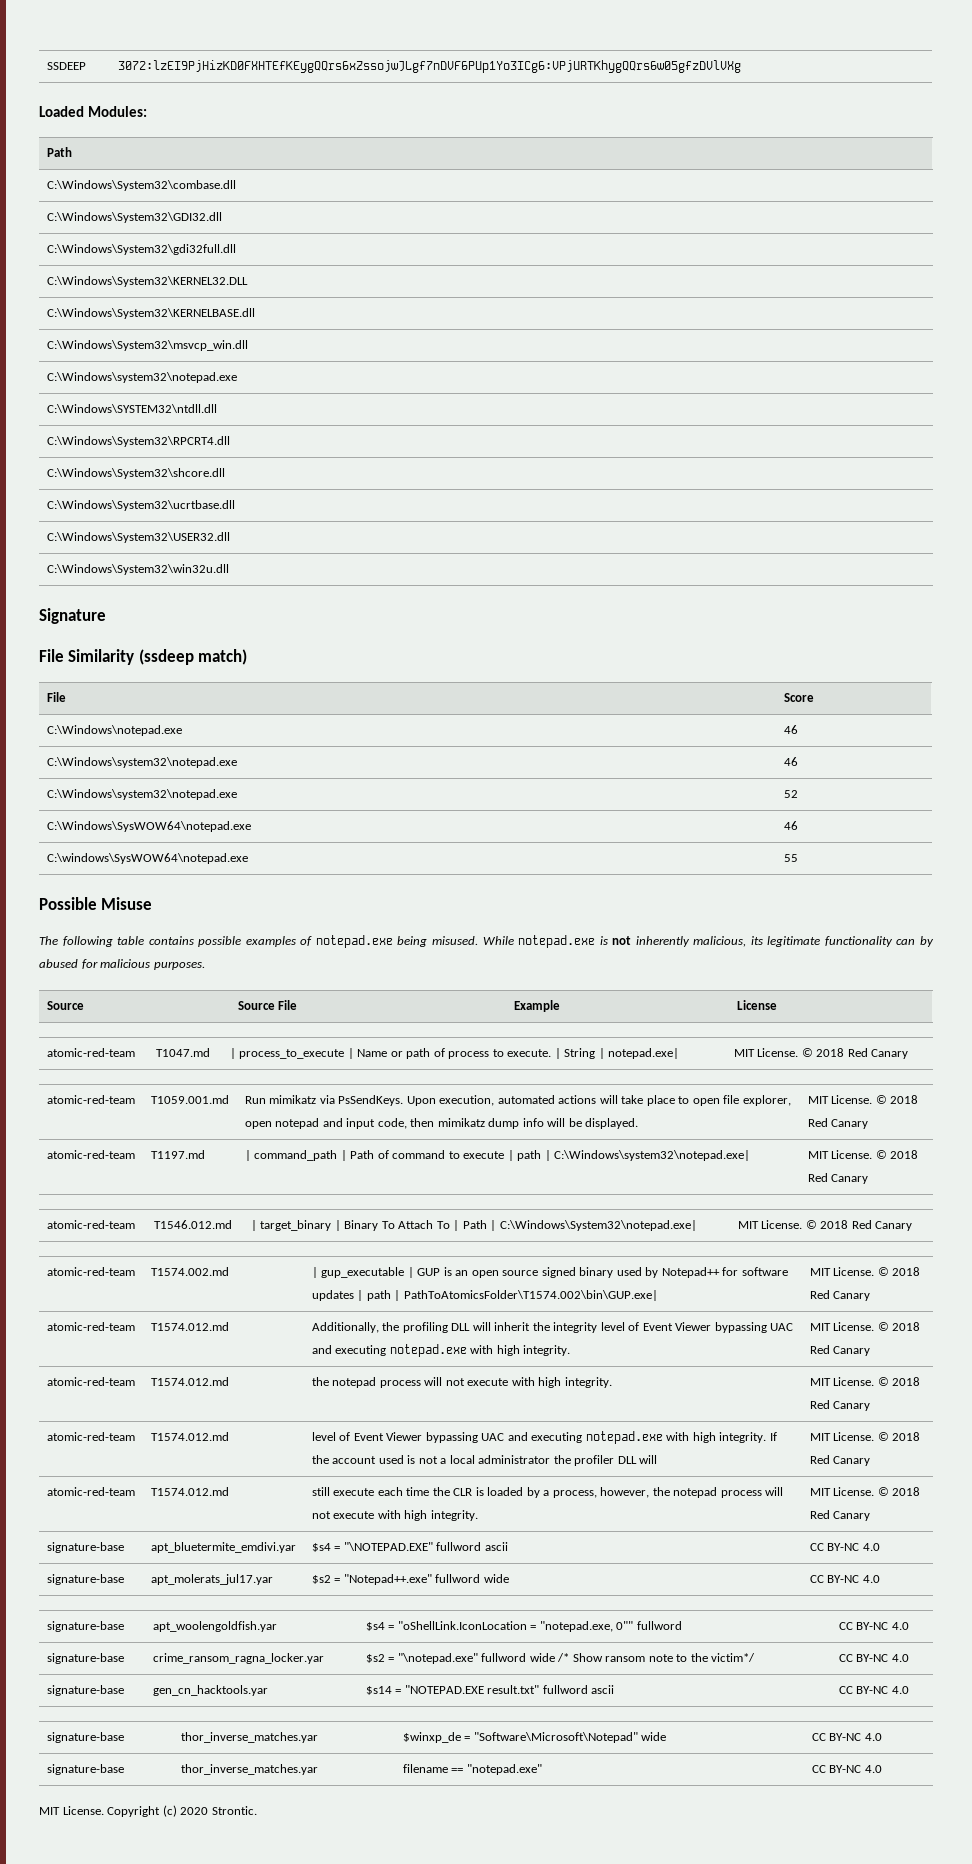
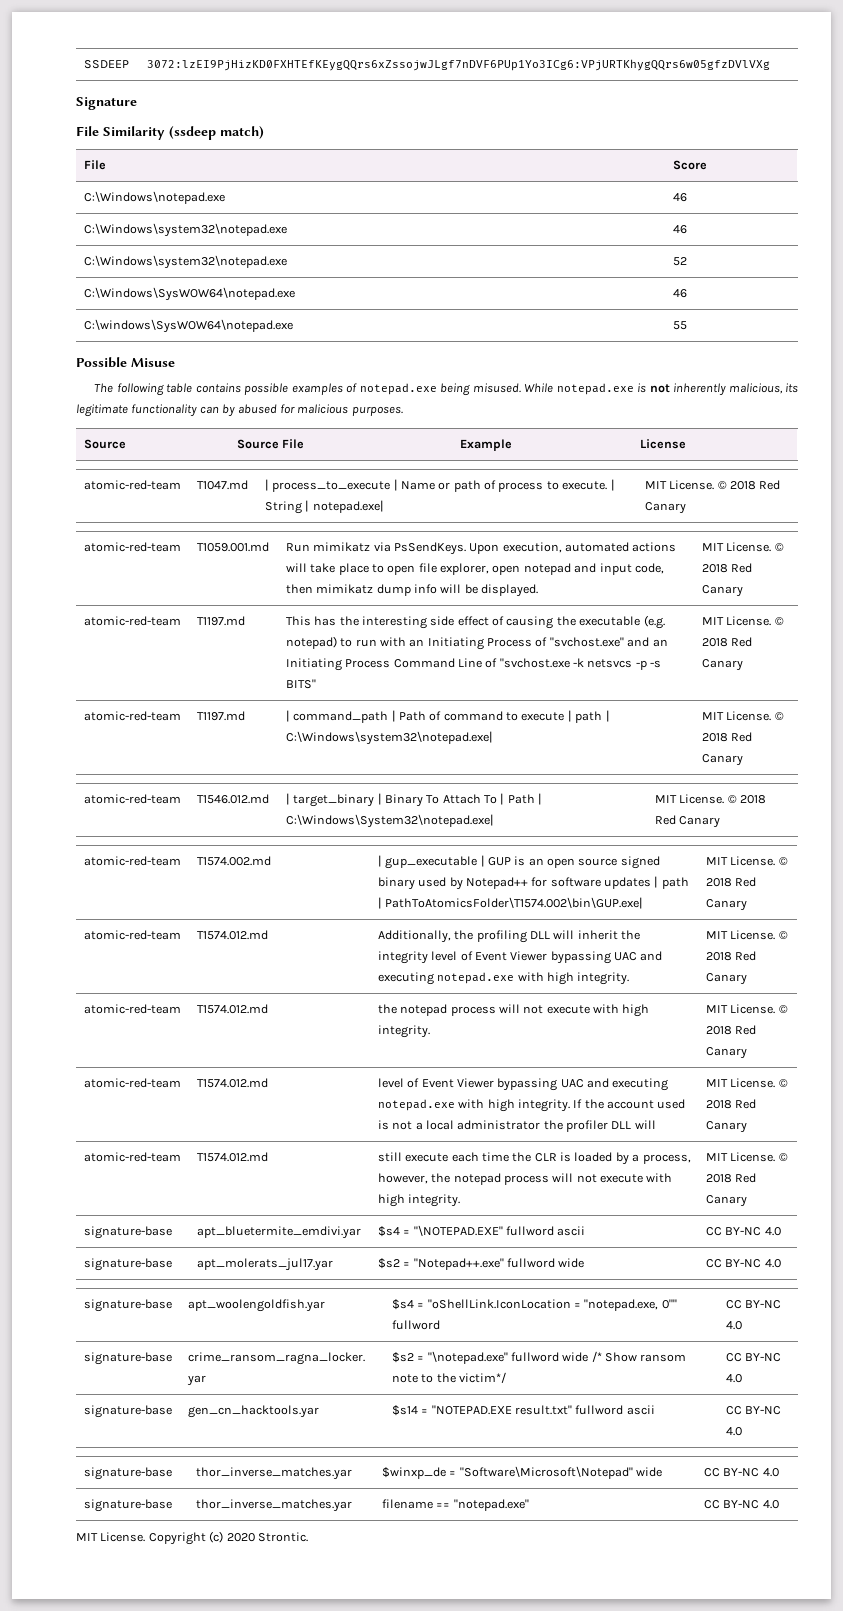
[39,106,147,117] [46,147,72,157] [46,180,236,191] [46,212,222,223] [46,244,236,255] [46,276,248,287] [46,308,255,319] [46,340,248,351] [46,372,237,383] [46,404,217,413] [46,436,230,447] [46,468,225,479] [46,500,235,511] [46,532,230,543] [46,564,229,575] // Loaded Modules: // Path // C:\Windows\System32\combase.dll // C:\Windows\System32\GDI32.dll // C:\Windows\System32\gdi32full.dll // C:\Windows\System32\KERNEL32.DLL // C:\Windows\System32\KERNELBASE.dll // C:\Windows\System32\msvcp_win.dll // C:\Windows\system32\notepad.exe // C:\Windows\SYSTEM32\ntdll.dll // C:\Windows\System32\RPCRT4.dll // C:\Windows\System32\shcore.dll // C:\Windows\System32\ucrtbase.dll // C:\Windows\System32\USER32.dll // C:\Windows\System32\win32u.dll -> (770, 65) none
(869, 1124) none -> [83,616,181,626] [196,616,245,626] [285,615,665,629] [285,636,668,650] [285,658,662,671] [285,679,316,689] [701,616,784,626] [701,637,753,647] [701,659,743,671] // atomic-red-team | T1197.md | This has the interesting side effect of causing the executable (e.g. notepad) to run with an Initiating Process of "svchost.exe" and an Initiating Process Command Line of "svchost.exe -k netsvcs -p -s BITS" | MIT License. © 2018 Red Canary

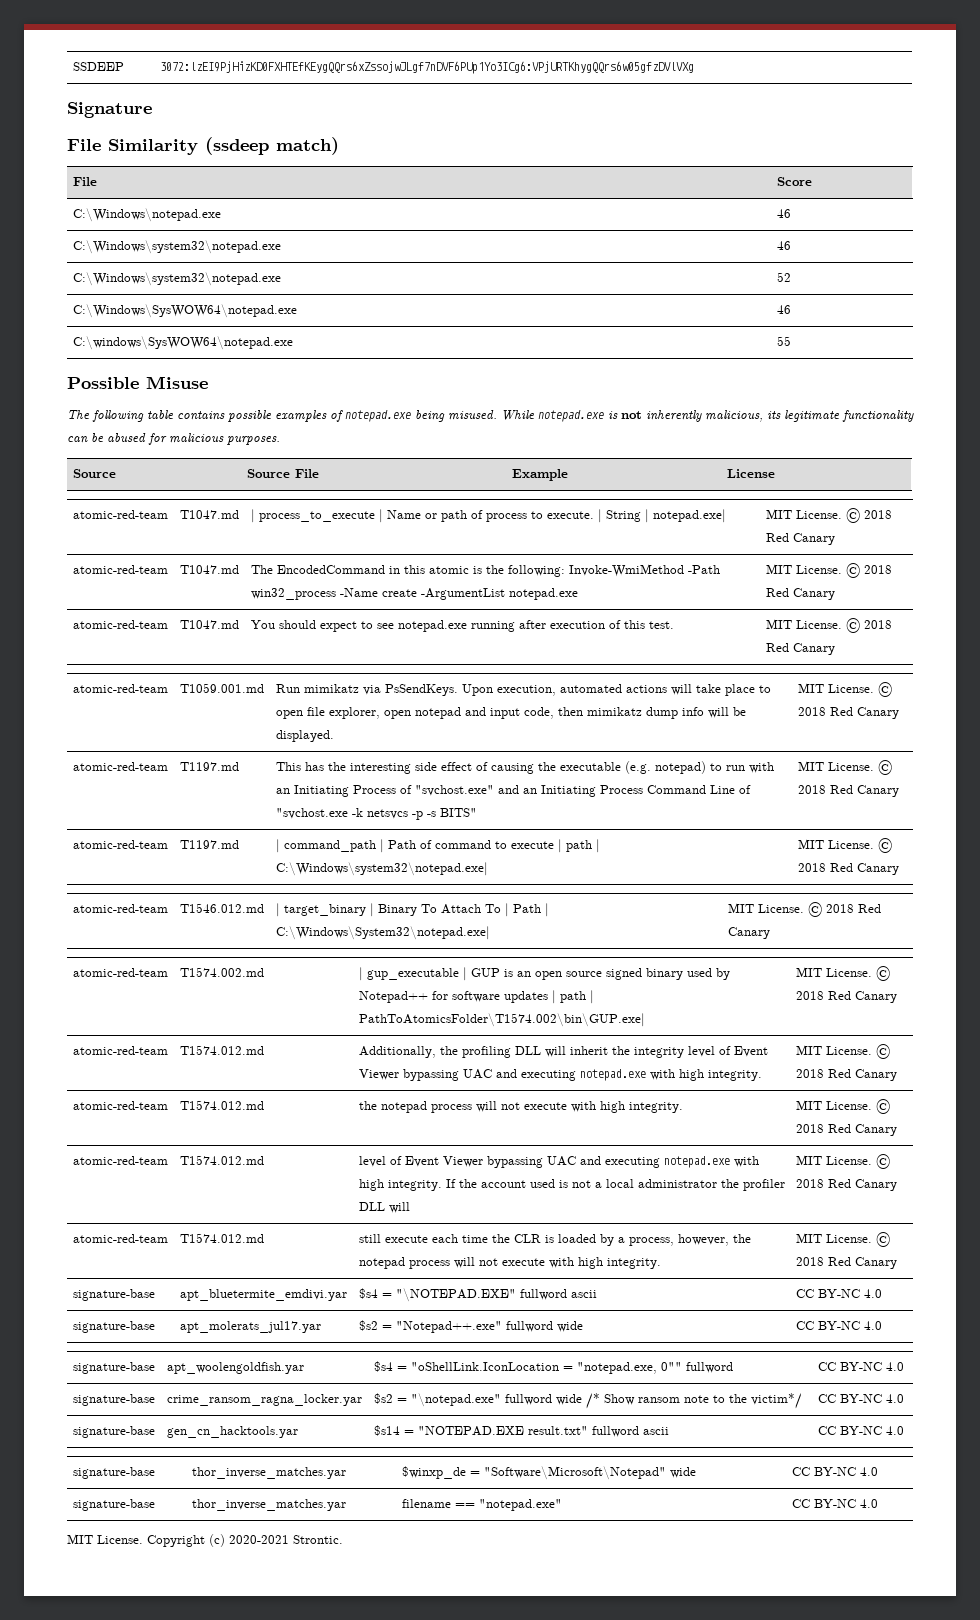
[222,404,236,417] by -> [91,433,104,442] be
(686, 508) none -> [72,565,168,574] [179,565,239,574] [250,564,720,577] [250,588,578,600] [765,563,892,578] [765,588,835,600] [72,620,168,629] [179,620,239,629] [250,620,674,632] [765,618,892,633] [765,643,835,655] // atomic-red-team | T1047.md | The EncodedCommand in this atomic is the following: Invoke-WmiMethod -Path win32_process -Name create -ArgumentList notepad.exe | MIT License. © 2018 Red Canary // atomic-red-team | T1047.md | You should expect to see notepad.exe running after execution of this test. | MIT License. © 2018 Red Canary
[226,1533,255,1542] 2020 -> [229,1535,289,1544] 2020-2021

